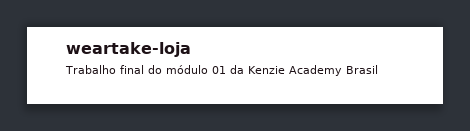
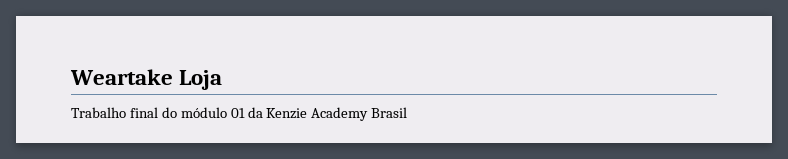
[66,42,191,57] weartake-loja -> [70,69,223,90] Weartake Loja

